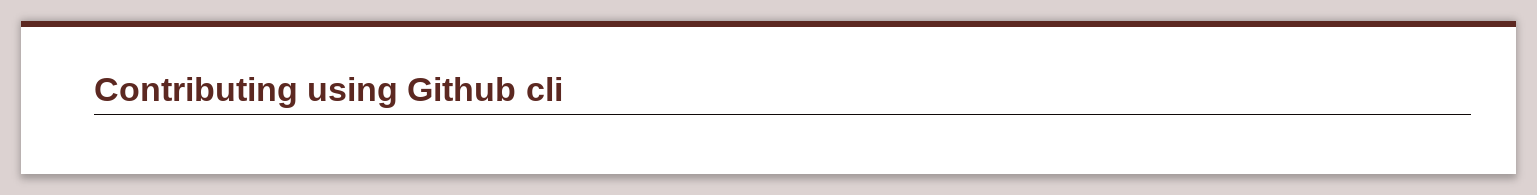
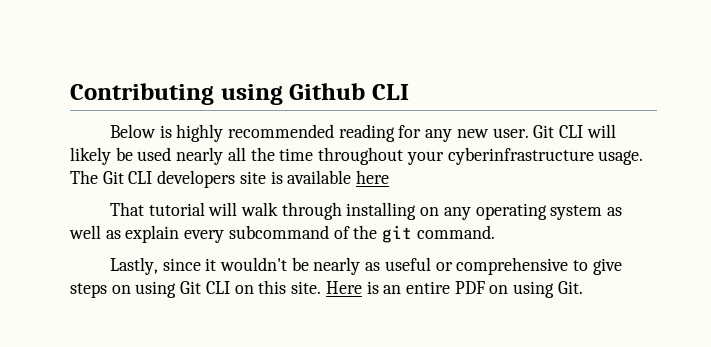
[525,77,563,101] cli -> [371,84,409,100] [109,124,616,142] [70,147,644,165] [70,170,390,188] [109,202,623,220] [69,225,495,243] [109,257,622,275] [70,280,583,298] CLI // Below is highly recommended reading for any new user. Git CLI will likely be used nearly all the time throughout your cyberinfrastructure usage. The Git CLI developers site is available here // That tutorial will walk through installing on any operating system as well as explain every subcommand of the git command. // Lastly, since it wouldn't be nearly as useful or comprehensive to give steps on using Git CLI on this site. Here is an entire PDF on using Git.

